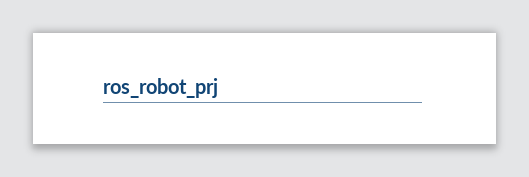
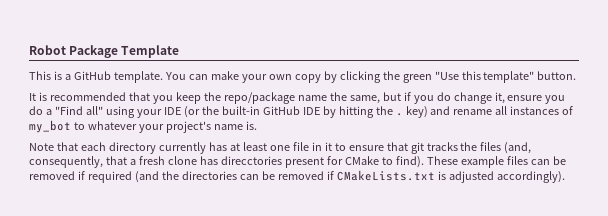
[103,78,218,98] ros_robot_prj -> [29,45,180,58] [29,71,577,83] [29,92,566,104] [29,106,574,118] [29,120,257,133] [29,142,532,154] [29,156,566,168] [29,170,565,183] Robot Package Template // This is a GitHub template. You can make your own copy by clicking the green "Use this template" button. // It is recommended that you keep the repo/package name the same, but if you do change it, ensure you do a "Find all" using your IDE (or the built-in GitHub IDE by hitting the . key) and rename all instances of my_bot to whatever your project's name is. // Note that each directory currently has at least one file in it to ensure that git tracks the files (and, consequently, that a fresh clone has direcctories present for CMake to find). These example files can be removed if required (and the directories can be removed if CMakeLists.txt is adjusted accordingly).

